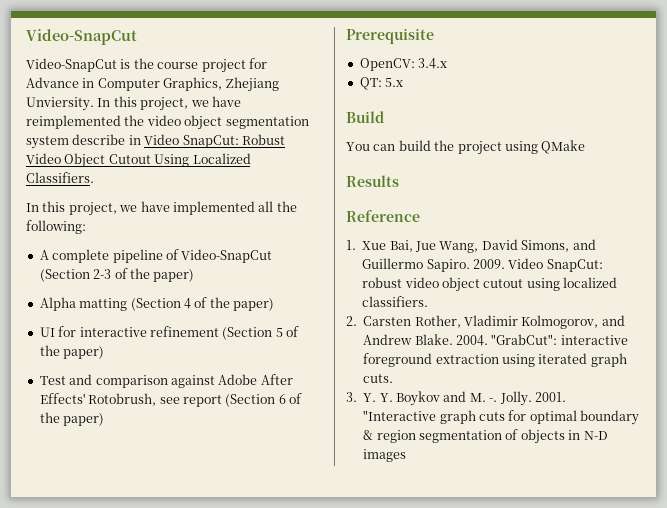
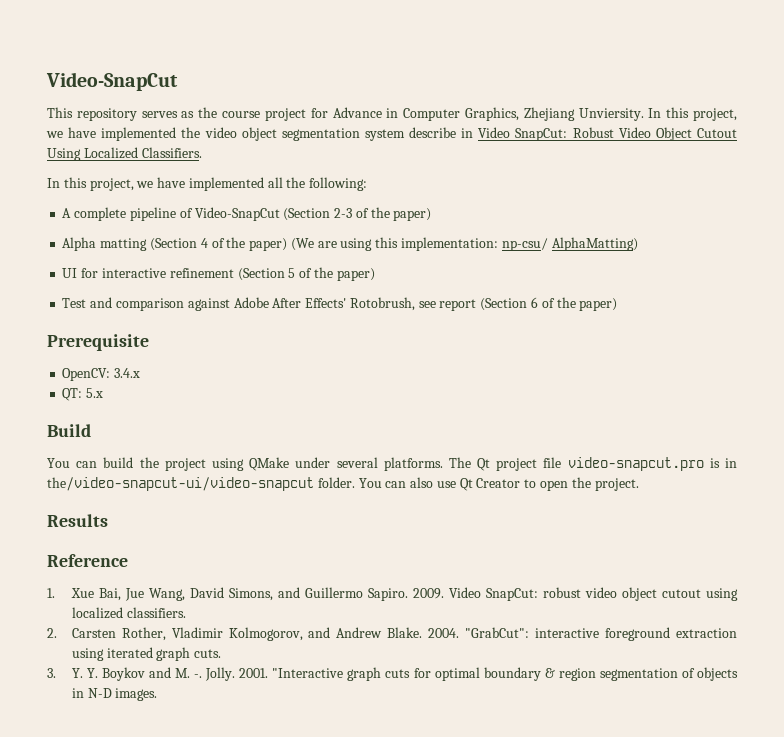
[26,58,131,72] Video-SnapCut is -> [47,107,195,121] This repository serves as
[26,115,121,129] reimplemented -> [101,127,177,141] implemented
(274, 304) none -> [290,237,638,251] (We are using this implementation: np-csu/ AlphaMatting)
(586, 147) none -> [295,457,737,471] [47,477,639,491] under several platforms. The Qt project file video-snapcut.pro is in the/video-snapcut-ui/video-snapcut folder. You can also use Qt Creator to open the project.
[363,449,407,462] images -> [115,688,158,701] images.

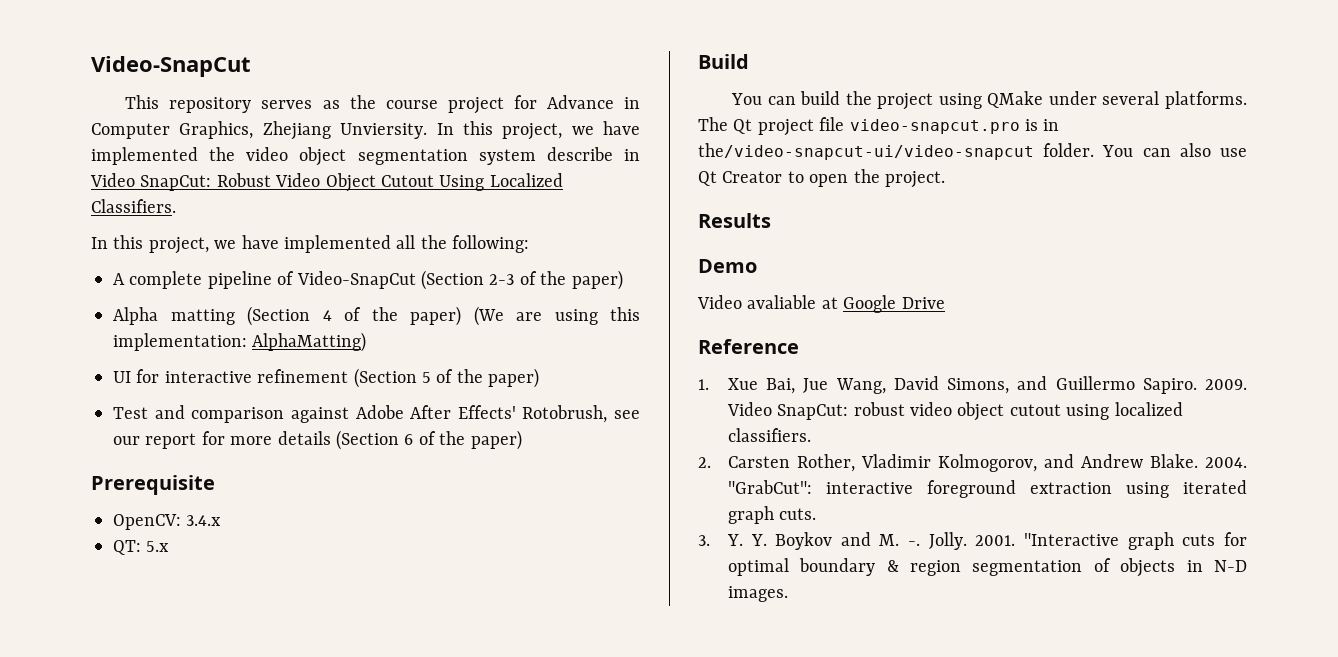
[501,238,548,251] np-csu/ -> (247, 342) none
[439,299,477,311] report -> [113,431,331,449] our report for more details
(108, 520) none -> [698,259,757,273] [697,295,945,313] // Demo // Video avaliable at Google Drive

